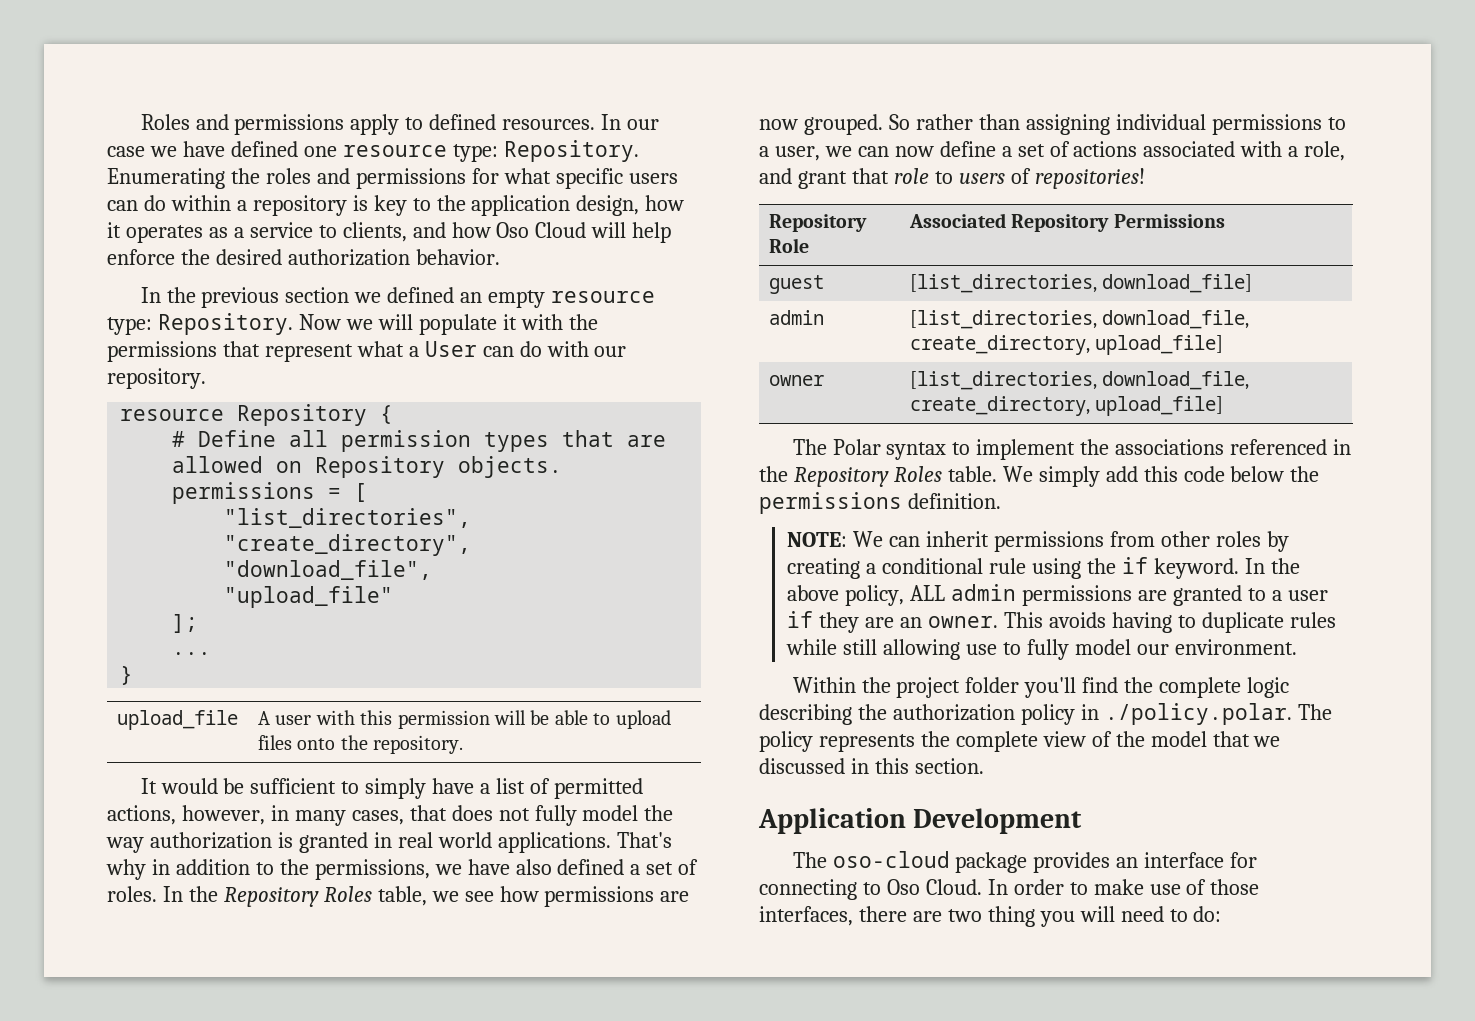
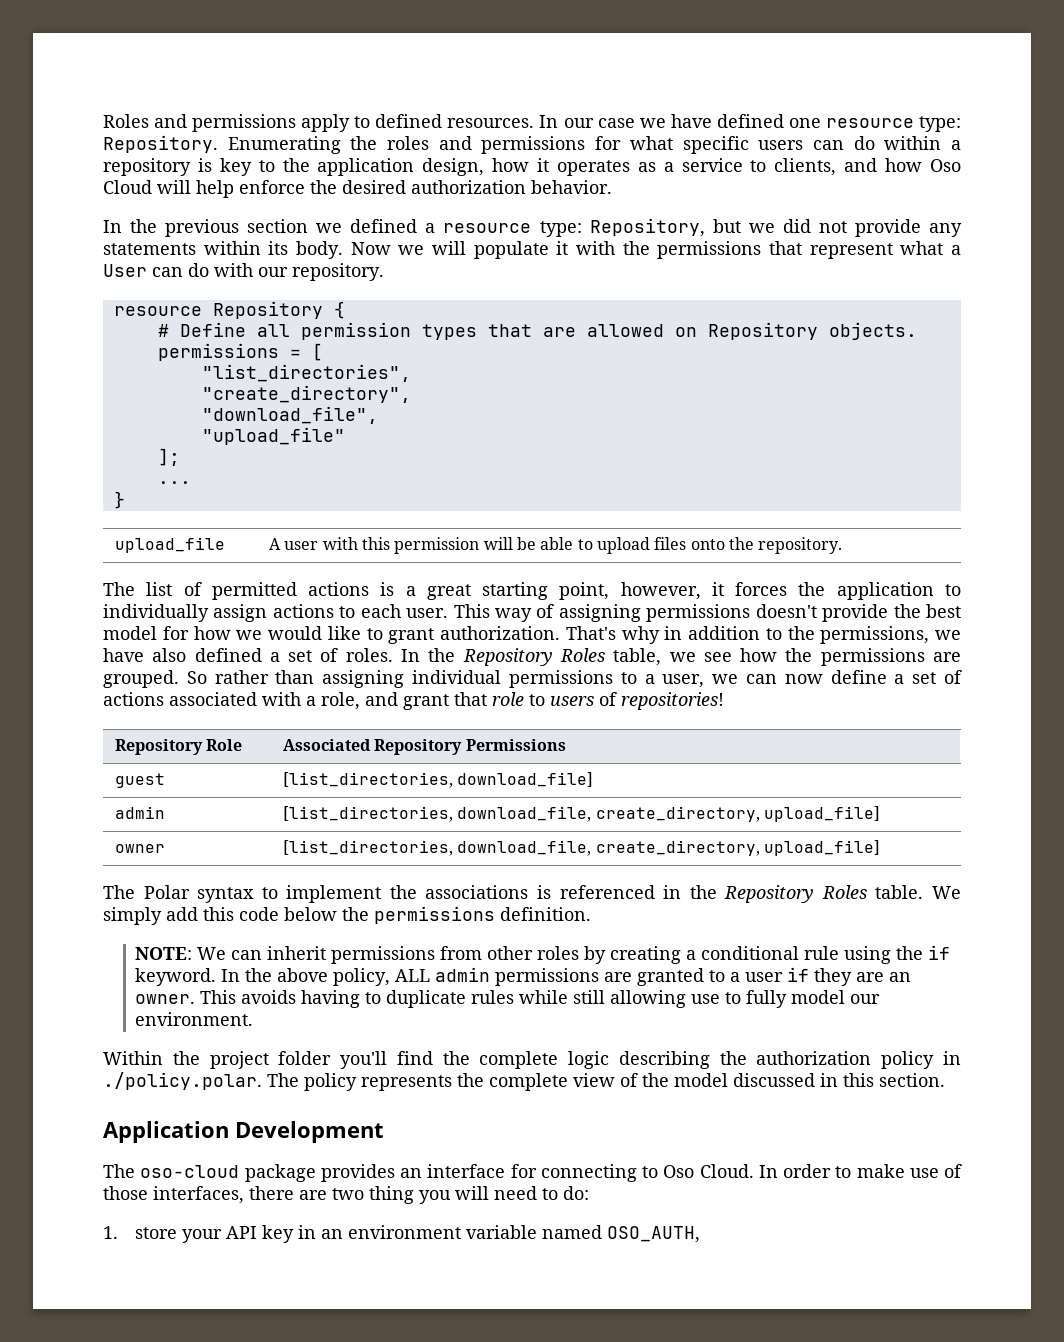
[460,290,656,308] [107,313,293,335] an empty resource type: Repository. -> [425,218,963,237] [103,241,343,259] a resource type: Repository, but we did not provide any statements within its body.
[140,778,643,799] [107,805,674,826] [106,832,611,853] It would be sufficient to simply have a list of permitted actions, however, in many cases, that does not fully model the way authorization is granted in real world applications. -> [103,582,961,600] [103,604,962,622] [103,626,560,644] The list of permitted actions is a great starting point, however, it forces the application to individually assign actions to each user. This way of assigning permissions doesn't provide the best model for how we would like to grant authorization.
[544,886,690,907] [759,119,798,130] permissions are now -> [785,648,961,666] the permissions are
(1225, 447) none -> [537,885,551,899] is
[1212,731,1281,747] that we -> (728, 1080) none
(1222, 914) none -> [103,1225,701,1243] // 1. store your API key in an environment variable named OSO_AUTH,

